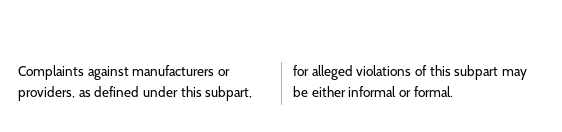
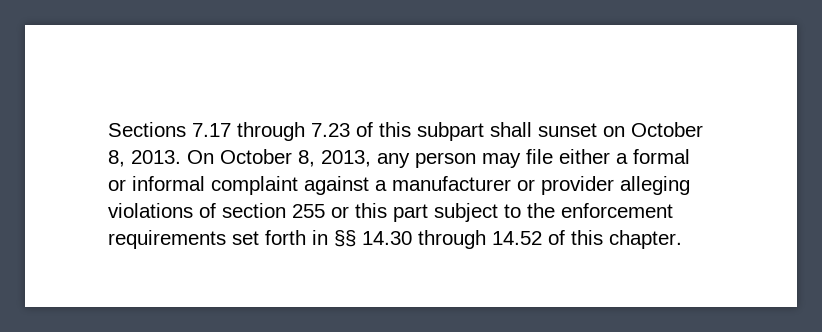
[18,65,230,80] [18,86,253,101] [293,65,527,80] [293,86,453,97] Complaints against manufacturers or providers, as defined under this subpart, for alleged violations of this subpart may be either informal or formal. -> [108,122,703,141] [108,149,690,168] [108,176,690,195] [108,203,673,222] [108,230,682,249] Sections 7.17 through 7.23 of this subpart shall sunset on October 8, 2013. On October 8, 2013, any person may file either a formal or informal complaint against a manufacturer or provider alleging violations of section 255 or this part subject to the enforcement requirements set forth in §§ 14.30 through 14.52 of this chapter.

